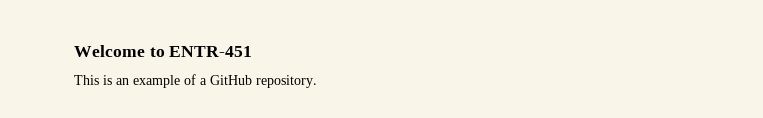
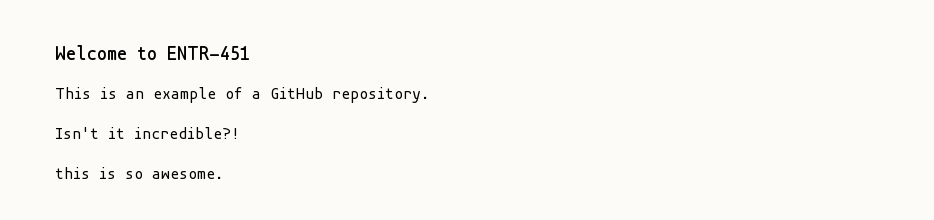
(317, 81) none -> [55,127,240,139] [55,167,223,179] // Isn't it incredible?! // this is so awesome.

